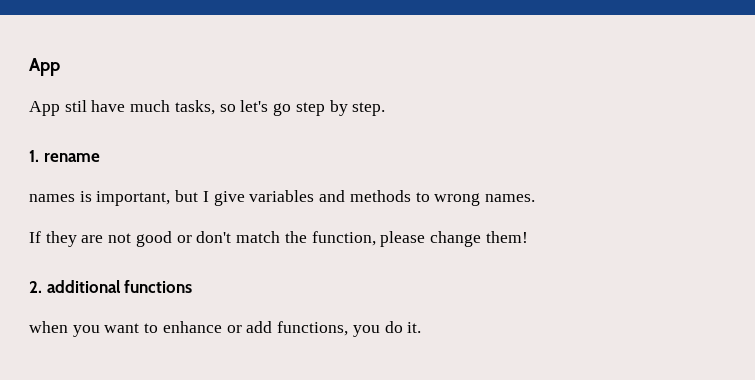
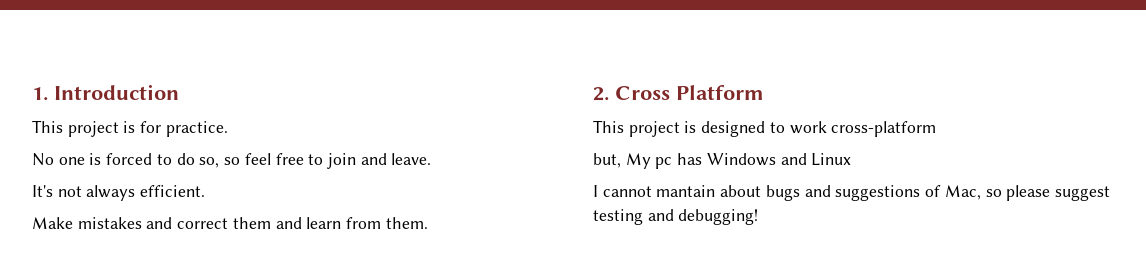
[29,58,60,76] [29,100,386,116] [29,150,100,162] [29,190,535,206] [29,231,528,247] [29,280,193,293] [29,321,422,337] App // App stil have much tasks, so let's go step by step. // 1. rename // names is important, but I give variables and methods to wrong names. // If they are not good or don't match the function, please change them! // 2. additional functions // when you want to enhance or add functions, you do it. -> [32,84,179,101] [32,120,228,137] [32,153,432,169] [32,185,206,201] [32,217,428,229] [593,85,764,101] [593,120,937,137] [593,153,852,169] [593,185,1110,201] [593,209,759,225] 1. Introduction // This project is for practice. // No one is forced to do so, so feel free to join and leave. // It's not always efficient. // Make mistakes and correct them and learn from them. // 2. Cross Platform // This project is designed to work cross-platform // but, My pc has Windows and Linux // I cannot mantain about bugs and suggestions of Mac, so please suggest testing and debugging!

